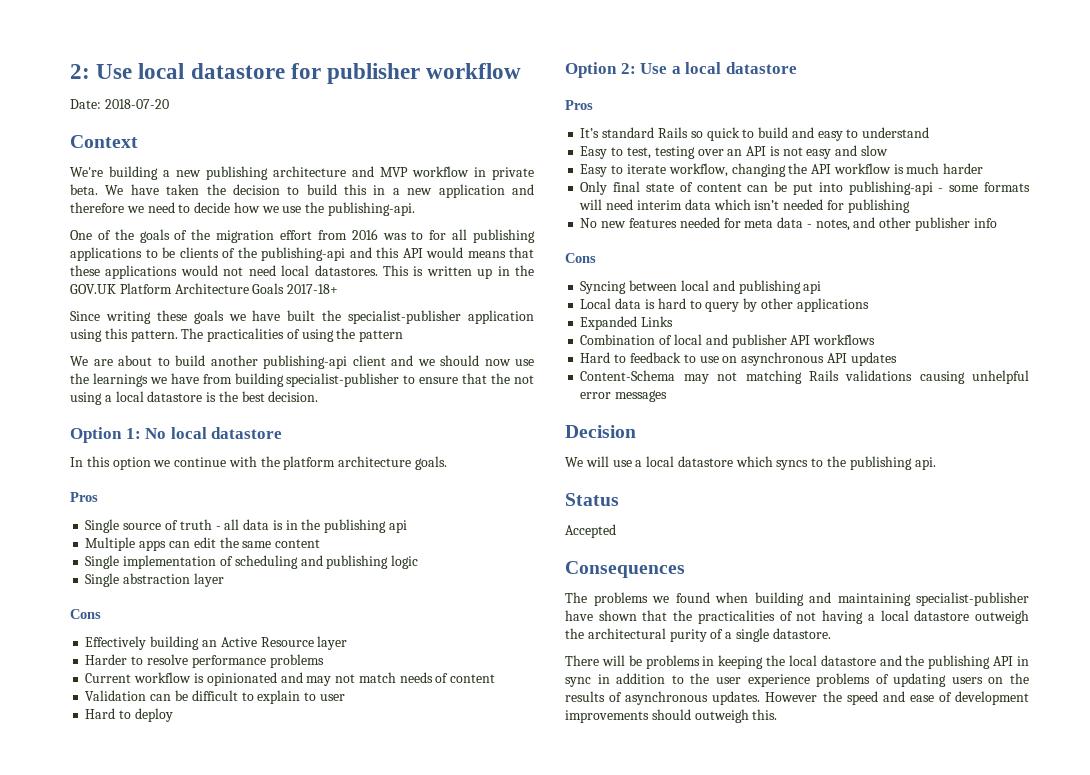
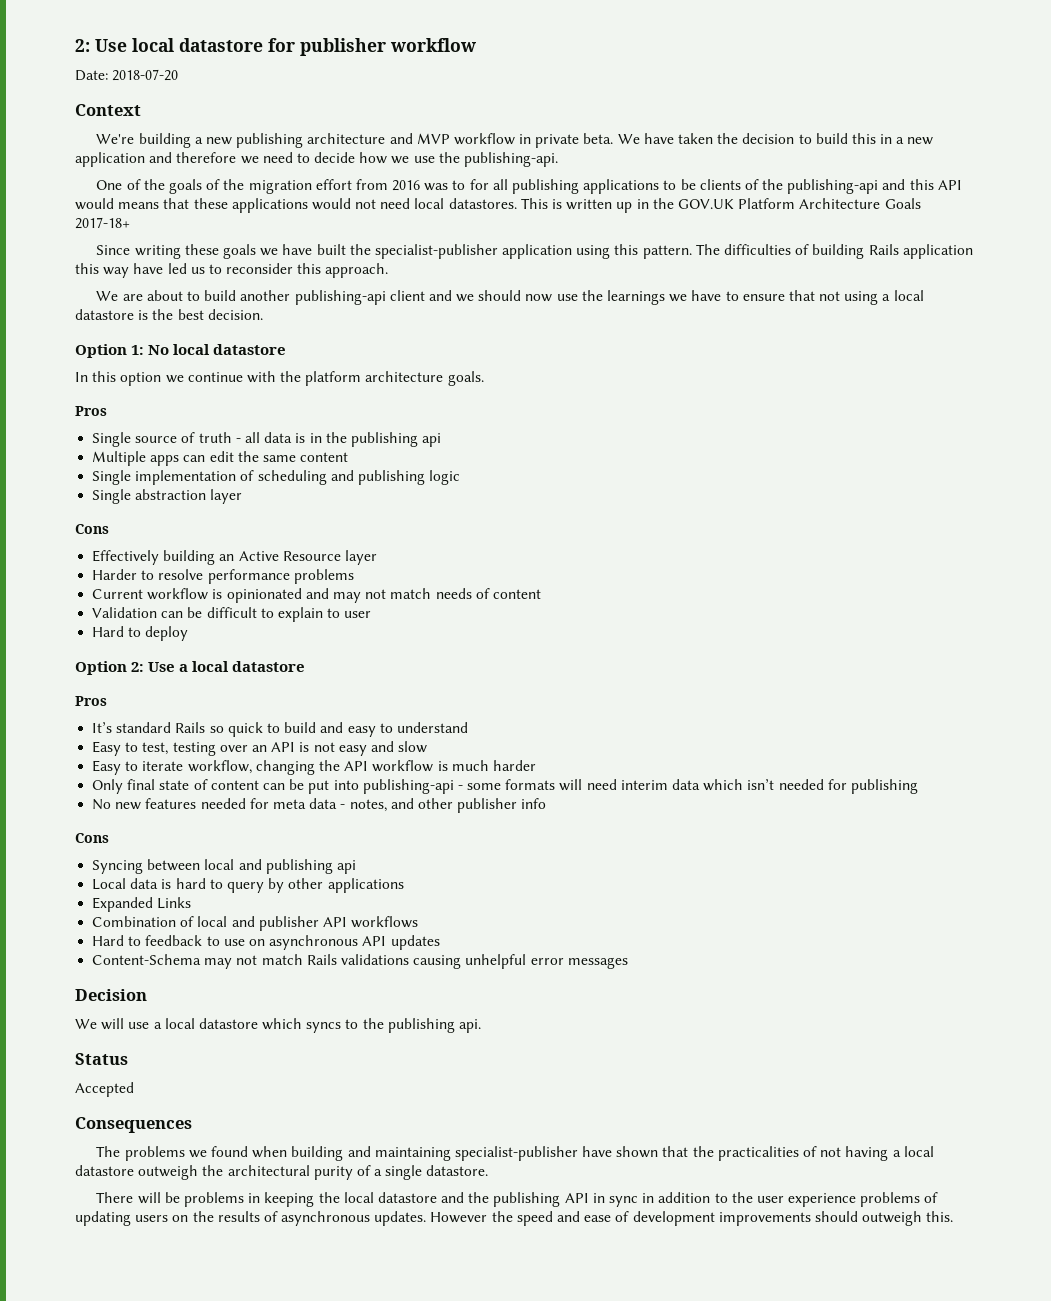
[207,328,404,342] practicalities of using the pattern -> [723,244,973,259] [75,263,389,278] difficulties of building Rails application this way have led us to reconsider this approach.
[202,373,400,387] from building specialist-publisher -> (722, 295) none
[491,373,511,384] the -> (815, 295) none
[745,370,802,384] matching -> [261,954,303,965] match

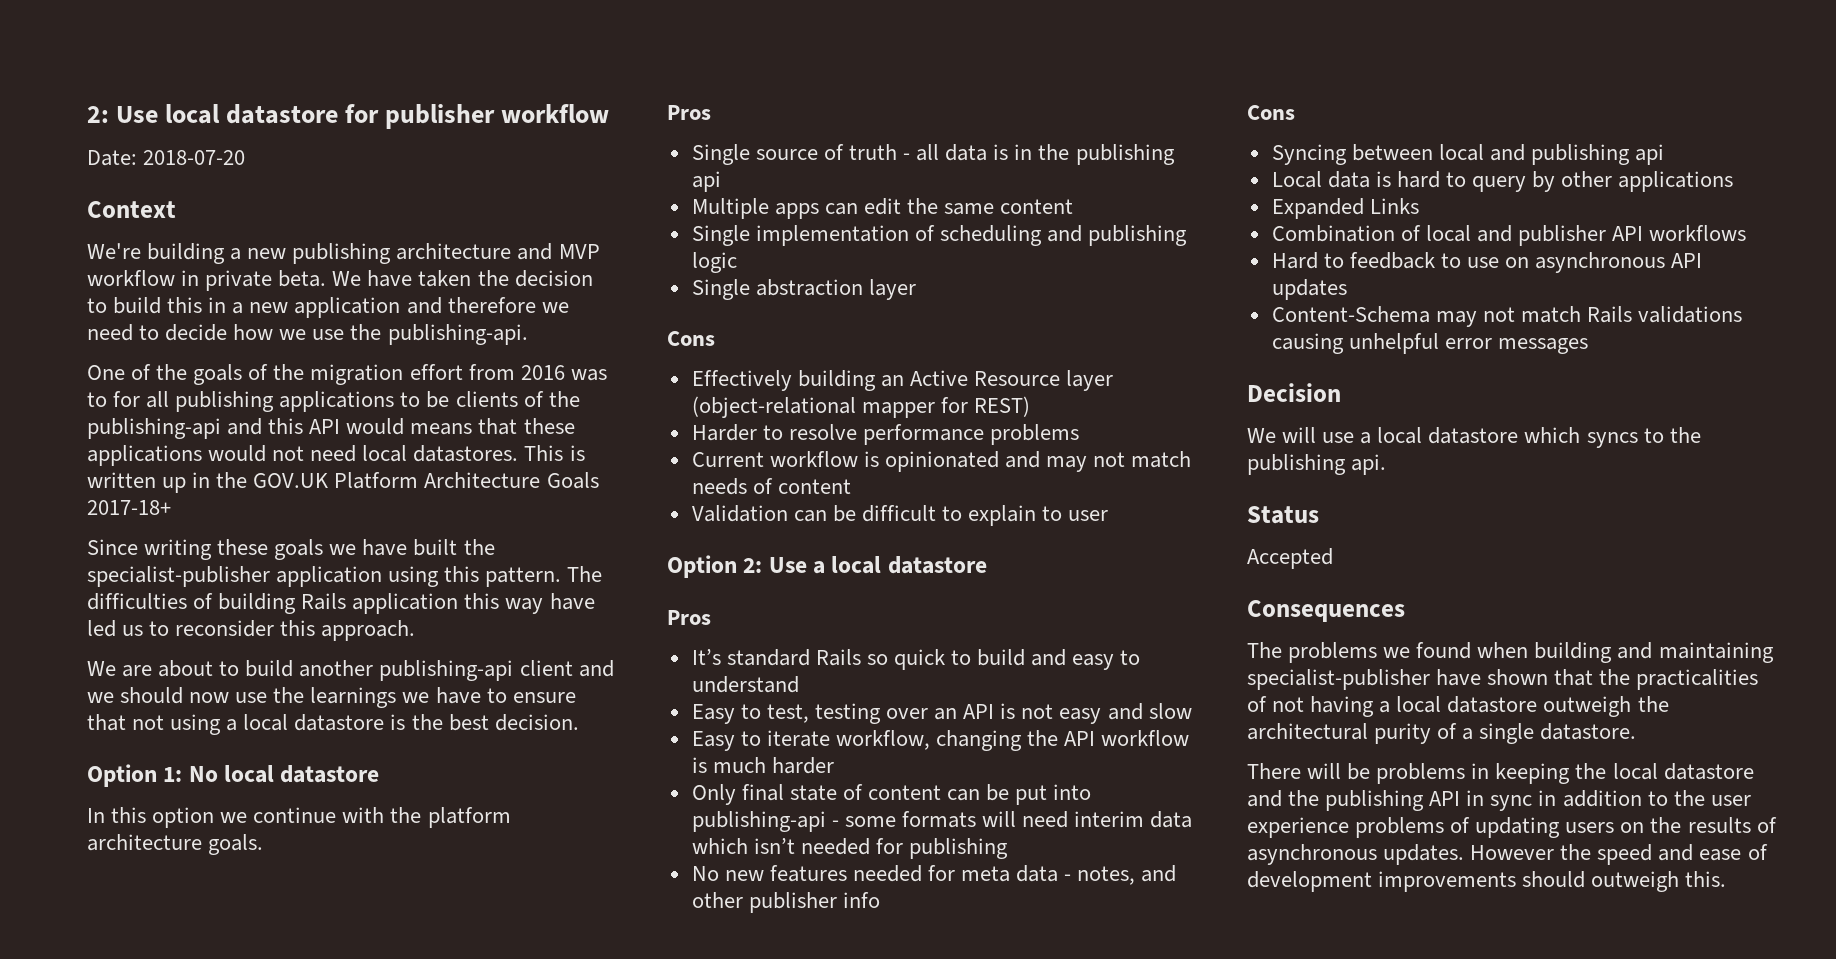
(377, 557) none -> [691,396,1030,418] (object-relational mapper for REST)
[92,626,189,641] // Hard to deploy -> (1109, 515) none

